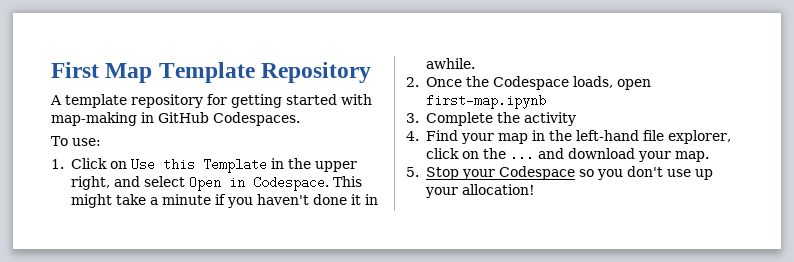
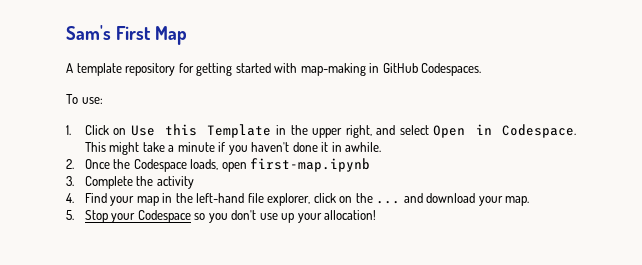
(51, 70) none -> [66,25,111,40] Sam's
[158,62,372,83] Template Repository -> (187, 35) none

